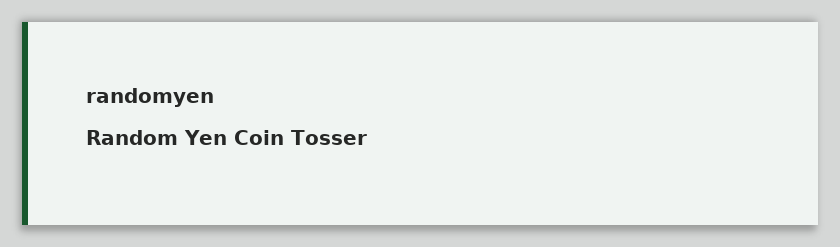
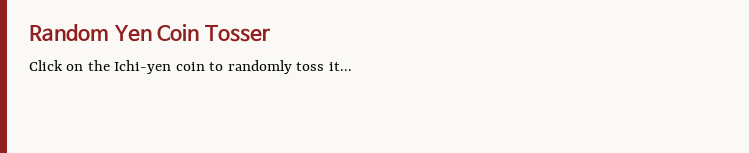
[86,88,214,107] randomyen // -> (29, 32) none
(367, 137) none -> [29,60,352,74] // Click on the Ichi-yen coin to randomly toss it...

